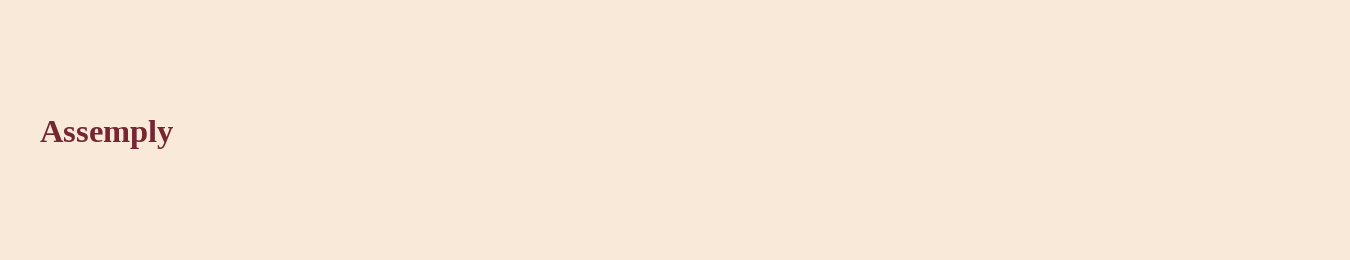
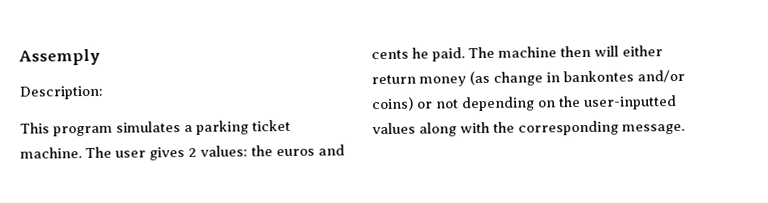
(173, 134) none -> [19,85,103,100] [20,119,291,137] [20,144,345,161] [371,45,663,62] [371,69,685,87] [371,95,677,112] [372,120,685,137] // Description: // This program simulates a parking ticket machine. The user gives 2 values: the euros and cents he paid. The machine then will either return money (as change in bankontes and/or coins) or not depending on the user-inputted values along with the corresponding message.

